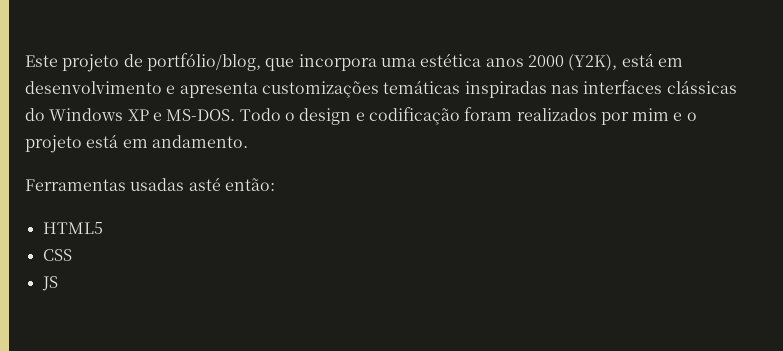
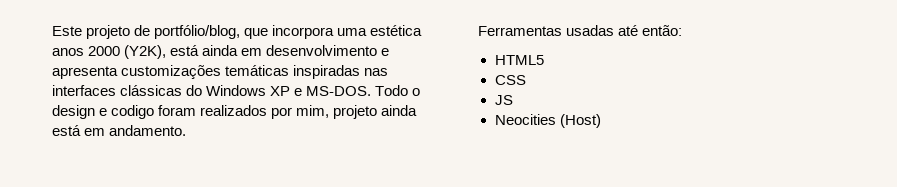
(654, 60) none -> [202,45,239,56] ainda
[368,107,460,125] codificação -> [111,105,155,119] codigo
[632,108,697,121] [25,135,82,153] mim e o projeto -> [296,105,418,119] mim, projeto ainda
[188,177,221,191] asté -> [618,25,639,36] até
(58, 283) none -> [494,114,601,128] // Neocities (Host)

